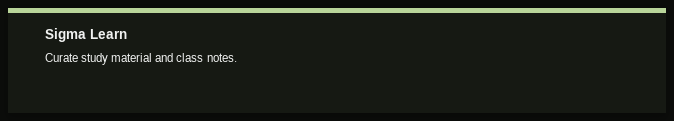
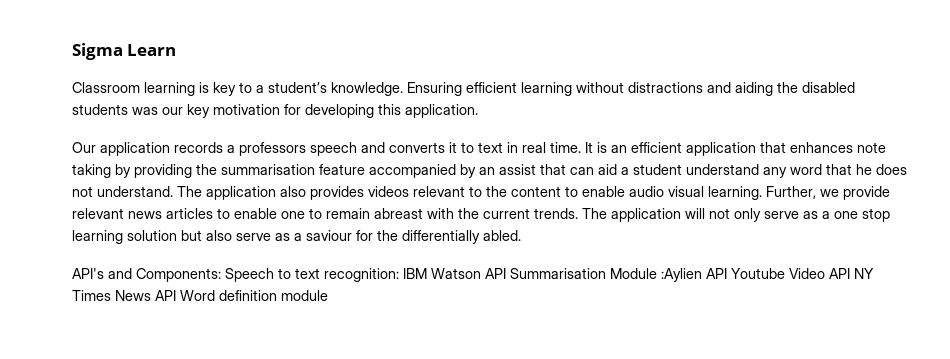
[45,53,237,65] Curate study material and class notes. -> [72,82,855,96] [72,104,478,118] [72,142,886,156] [72,164,907,178] [72,186,890,200] [72,208,890,222] [72,230,521,244] [72,268,874,282] [72,290,328,301] Classroom learning is key to a student’s knowledge. Ensuring efficient learning without distractions and aiding the disabled students was our key motivation for developing this application. // Our application records a professors speech and converts it to text in real time. It is an efficient application that enhances note taking by providing the summarisation feature accompanied by an assist that can aid a student understand any word that he does not understand. The application also provides videos relevant to the content to enable audio visual learning. Further, we provide relevant news articles to enable one to remain abreast with the current trends. The application will not only serve as a one stop learning solution but also serve as a saviour for the differentially abled. // API's and Components: Speech to text recognition: IBM Watson API Summarisation Module :Aylien API Youtube Video API NY Times News API Word definition module

